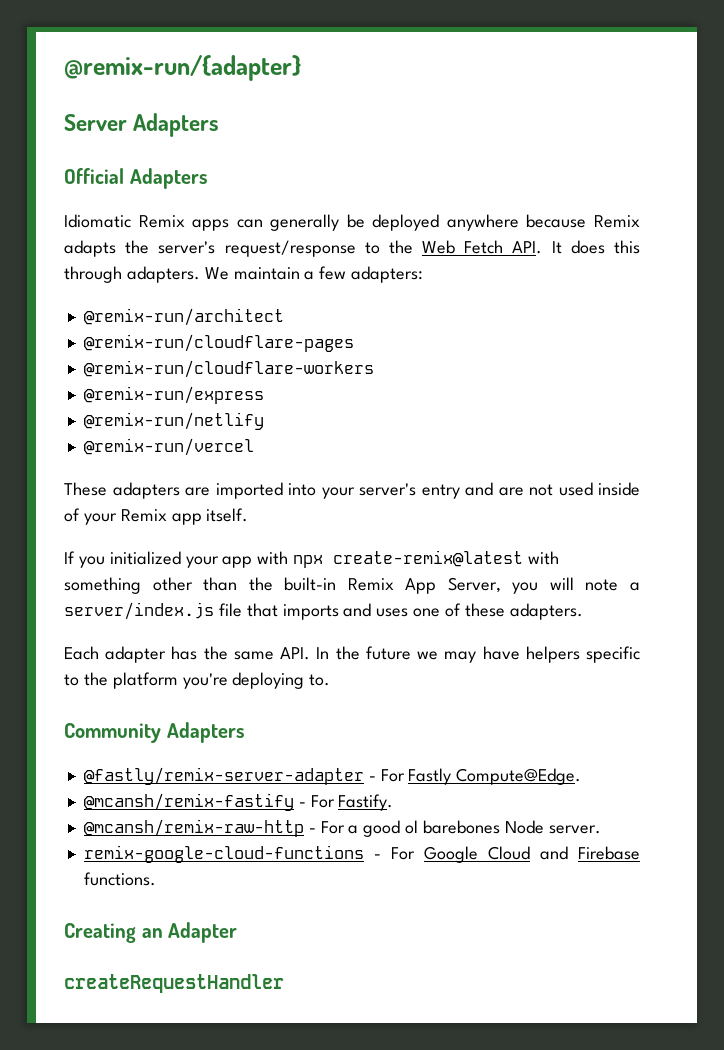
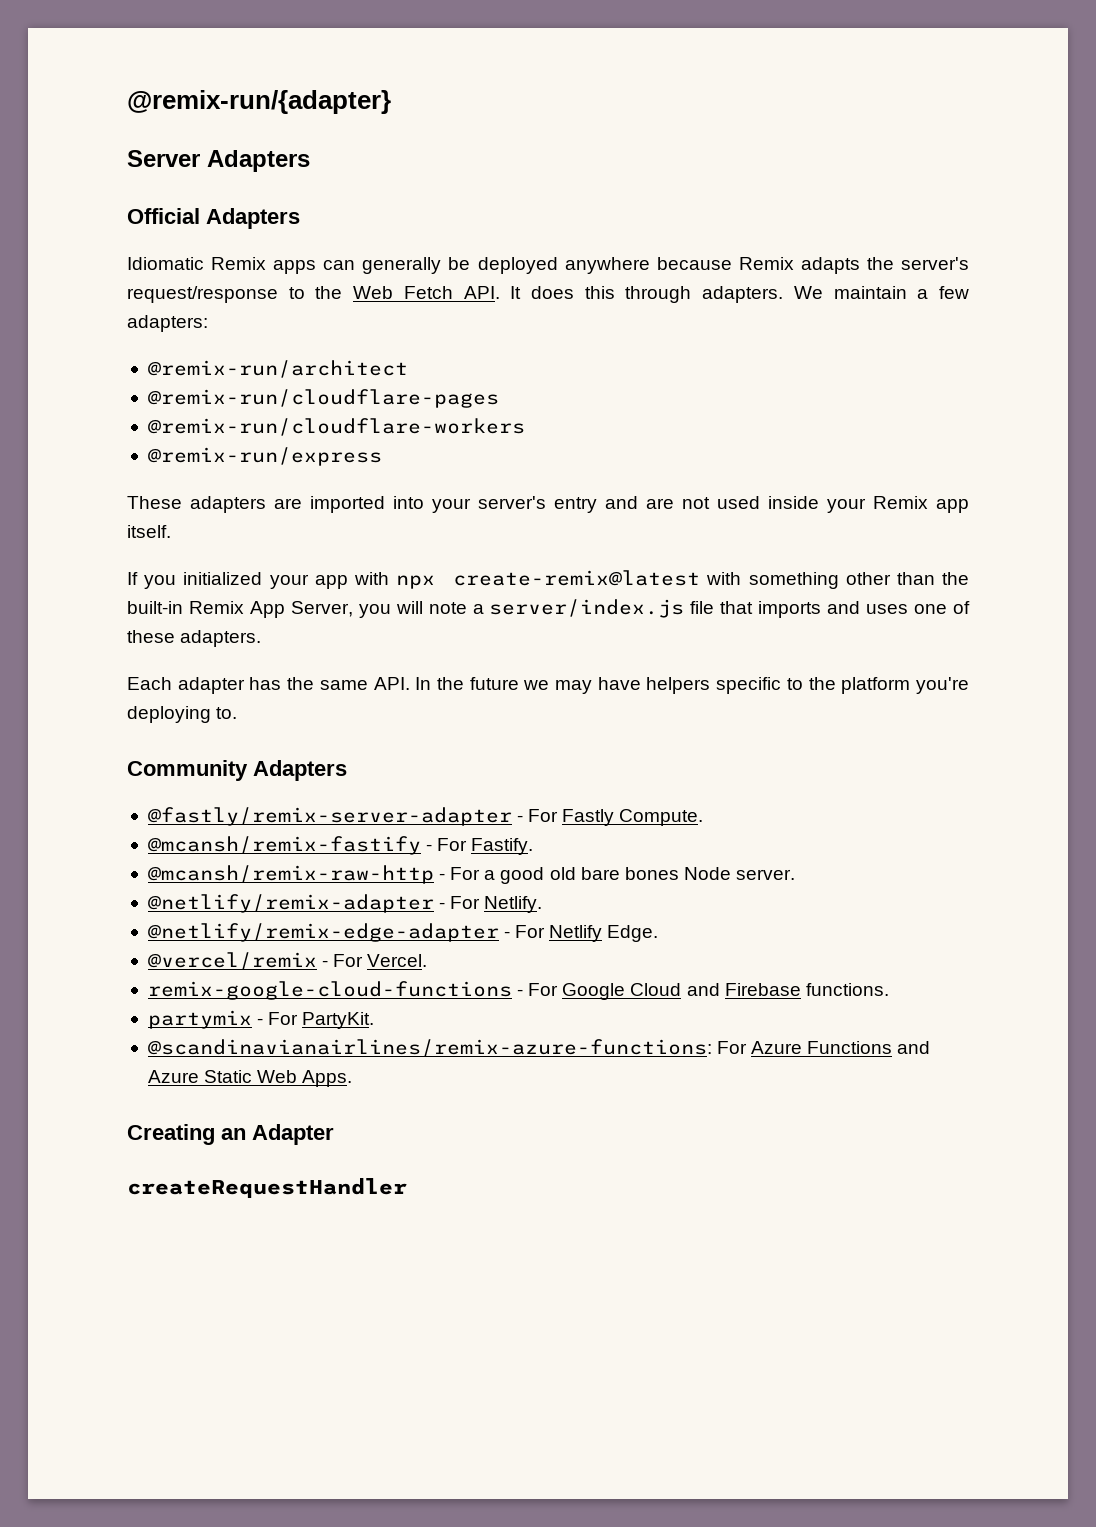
[83,412,264,430] [83,438,254,456] // @remix-run/netlify // @remix-run/vercel -> (382, 456) none
[64,508,80,522] of -> (819, 502) none
[456,768,582,785] Compute@Edge. -> [619,809,704,826] Compute.
[405,820,500,834] ol barebones -> [549,867,679,880] old bare bones
(601, 829) none -> [147,894,543,913] [147,923,659,942] [147,952,428,970] // @netlify/remix-adapter - For Netlify. // @netlify/remix-edge-adapter - For Netlify Edge. // @vercel/remix - For Vercel.
(156, 879) none -> [147,1010,375,1029] [147,1039,931,1057] [147,1070,353,1087] // partymix - For PartyKit. // @scandinavianairlines/remix-azure-functions: For Azure Functions and Azure Static Web Apps.

